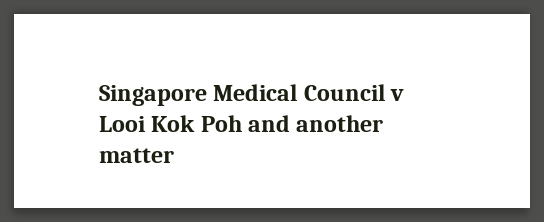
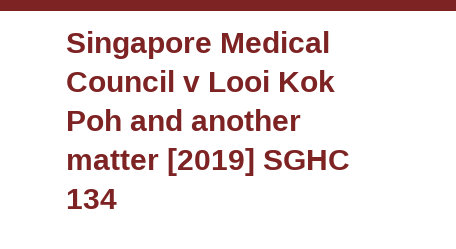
(174, 155) none -> [167,148,351,176] [66,189,117,209] [2019] SGHC 134

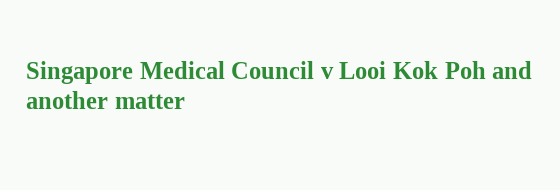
[167,148,351,176] [66,189,117,209] [2019] SGHC 134 -> (185, 101) none

